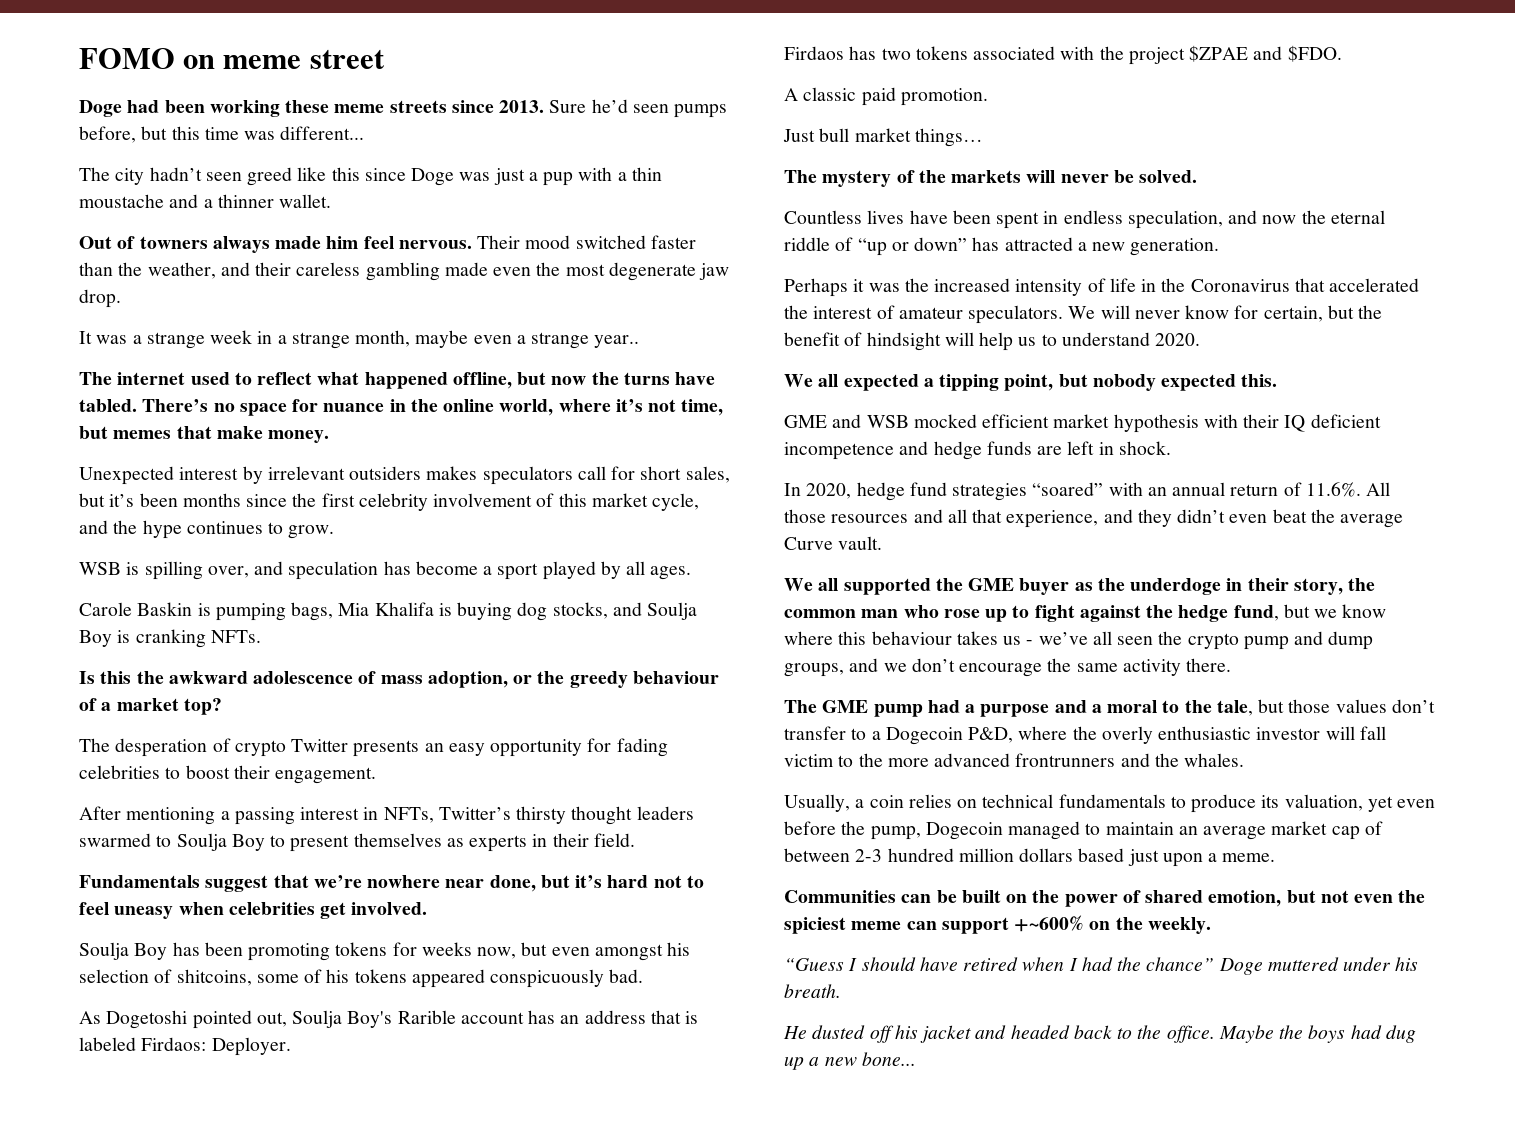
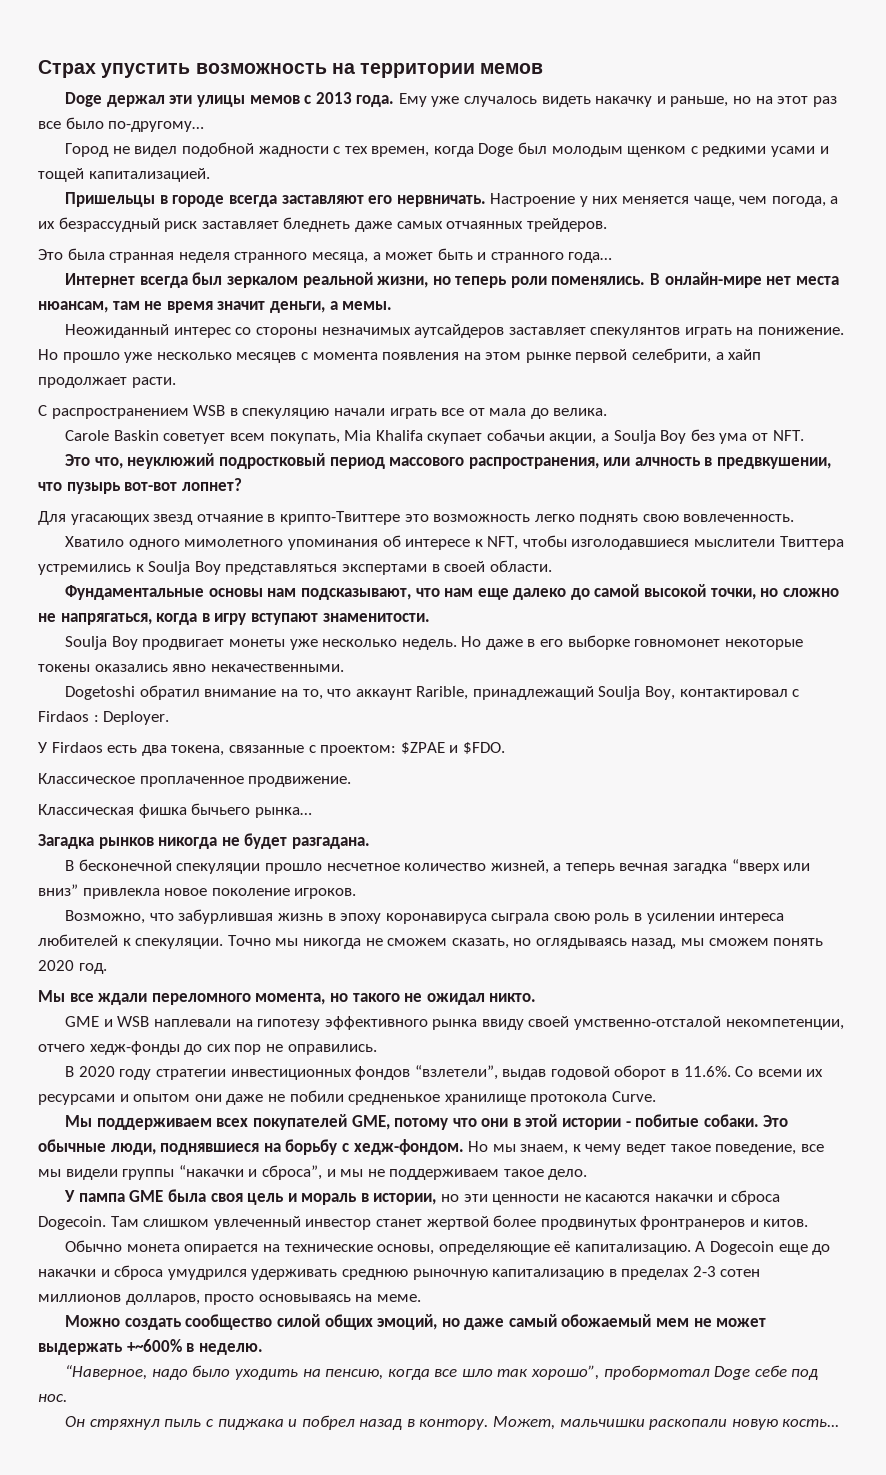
[79,48,385,69] [79,99,728,118] [79,126,365,143] [79,167,662,186] [79,194,332,208] [79,235,696,253] [79,262,730,281] [79,289,121,308] [79,330,640,349] [79,372,716,389] [79,399,724,416] [79,426,330,443] [79,466,730,485] [79,493,700,511] [79,520,335,539] [79,561,692,580] [79,602,698,621] [79,629,261,648] [79,671,719,688] [79,698,222,715] [79,738,668,757] [79,765,377,784] [79,806,694,825] [79,833,635,852] [79,875,704,892] [79,902,428,919] [79,942,691,961] [79,969,644,988] [79,1010,699,1029] [79,1037,291,1056] [784,45,1342,65] [784,87,988,106] [783,128,983,147] [784,170,1198,187] [784,210,1385,229] [784,237,1220,256] [784,278,1420,297] [784,305,1383,324] [784,332,1201,351] [784,374,1278,391] [784,414,1381,433] [784,441,1171,460] [784,482,1391,501] [784,509,1404,528] [784,536,883,550] [784,578,1376,595] [784,604,1387,622] [784,631,1374,650] [784,658,1232,677] [784,699,1435,717] [784,726,1386,745] [784,753,1245,767] [784,794,1436,813] [784,821,1383,840] [784,848,1276,867] [784,890,1426,907] [784,915,1211,934] [784,957,1419,975] [784,984,841,998] [783,1025,1416,1043] [784,1052,916,1070] FOMO on meme street // Doge had been working these meme streets since 2013. Sure he’d seen pumps before, but this time was different... // The city hadn’t seen greed like this since Doge was just a pup with a thin moustache and a thinner wallet. // Out of towners always made him feel nervous. Their mood switched faster than the weather, and their careless gambling made even the most degenerate jaw drop. // It was a strange week in a strange month, maybe even a strange year.. // The internet used to reflect what happened offline, but now the turns have tabled. There’s no space for nuance in the online world, where it’s not time, but memes that make money. // Unexpected interest by irrelevant outsiders makes speculators call for short sales, but it’s been months since the first celebrity involvement of this market cycle, and the hype continues to grow. // WSB is spilling over, and speculation has become a sport played by all ages. // Carole Baskin is pumping bags, Mia Khalifa is buying dog stocks, and Soulja Boy is cranking NFTs. // Is this the awkward adolescence of mass adoption, or the greedy behaviour of a market top? // The desperation of crypto Twitter presents an easy opportunity for fading celebrities to boost their engagement. // After mentioning a passing interest in NFTs, Twitter’s thirsty thought leaders swarmed to Soulja Boy to present themselves as experts in their field. // Fundamentals suggest that we’re nowhere near done, but it’s hard not to feel uneasy when celebrities get involved. // Soulja Boy has been promoting tokens for weeks now, but even amongst his selection of shitcoins, some of his tokens appeared conspicuously bad. // As Dogetoshi pointed out, Soulja Boy's Rarible account has an address that is labeled Firdaos: Deployer. // Firdaos has two tokens associated with the project $ZPAE and $FDO. // A classic paid promotion. // Just bull market things… // The mystery of the markets will never be solved. // Countless lives have been spent in endless speculation, and now the eternal riddle of “up or down” has attracted a new generation. // Perhaps it was the increased intensity of life in the Coronavirus that accelerated the interest of amateur speculators. We will never know for certain, but the benefit of hindsight will help us to understand 2020. // We all expected a tipping point, but nobody expected this. // GME and WSB mocked efficient market hypothesis with their IQ deficient incompetence and hedge funds are left in shock. // In 2020, hedge fund strategies “soared” with an annual return of 11.6%. All those resources and all that experience, and they didn’t even beat the average Curve vault. // We all supported the GME buyer as the underdoge in their story, the common man who rose up to fight against the hedge fund, but we know where this behaviour takes us - we’ve all seen the crypto pump and dump groups, and we don’t encourage the same activity there. // The GME pump had a purpose and a moral to the tale, but those values don’t transfer to a Dogecoin P&D, where the overly enthusiastic investor will fall victim to the more advanced frontrunners and the whales. // Usually, a coin relies on technical fundamentals to produce its valuation, yet even before the pump, Dogecoin managed to maintain an average market cap of between 2-3 hundred million dollars based just upon a meme. // Communities can be built on the power of shared emotion, but not even the spiciest meme can support +~600% on the weekly. // “Guess I should have retired when I had the chance” Doge muttered under his breath. // He dusted off his jacket and headed back to the office. Maybe the boys had dug up a new bone... -> [38,60,544,78] [65,92,837,107] [38,117,205,132] [65,142,829,157] [38,168,210,182] [65,192,839,207] [38,217,607,232] [38,248,613,263] [65,272,839,288] [38,301,393,313] [65,324,845,338] [38,348,762,363] [38,377,176,388] [38,405,608,419] [65,429,804,444] [65,453,832,469] [38,478,242,494] [38,511,795,525] [65,535,844,550] [38,560,552,575] [65,584,839,600] [38,613,430,625] [65,635,803,650] [38,664,344,672] [65,685,800,700] [38,711,170,725] [38,742,505,756] [38,773,352,787] [38,803,312,818] [38,833,370,849] [65,859,811,874] [38,884,357,899] [65,909,785,924] [38,934,824,949] [38,960,107,974] [38,990,537,1005] [65,1016,844,1030] [38,1041,377,1055] [65,1065,824,1080] [38,1090,656,1105] [65,1114,789,1130] [38,1139,824,1155] [38,1165,588,1180] [64,1189,781,1205] [38,1215,809,1230] [65,1240,831,1255] [38,1265,761,1280] [38,1294,421,1305] [65,1314,767,1330] [38,1339,263,1355] [65,1365,819,1380] [38,1394,67,1402] [65,1415,840,1430] Страх упустить возможность на территории мемов // Doge держал эти улицы мемов с 2013 года. Ему уже случалось видеть накачку и раньше, но на этот раз все было по-другому… // Город не видел подобной жадности с тех времен, когда Doge был молодым щенком с редкими усами и тощей капитализацией. // Пришельцы в городе всегда заставляют его нервничать. Настроение у них меняется чаще, чем погода, а их безрассудный риск заставляет бледнеть даже самых отчаянных трейдеров. // Это была странная неделя странного месяца, а может быть и странного года… // Интернет всегда был зеркалом реальной жизни, но теперь роли поменялись. В онлайн-мире нет места нюансам, там не время значит деньги, а мемы. // Неожиданный интерес со стороны незначимых аутсайдеров заставляет спекулянтов играть на понижение. Но прошло уже несколько месяцев с момента появления на этом рынке первой селебрити, а хайп продолжает расти. // С распространением WSB в спекуляцию начали играть все от мала до велика. // Carole Baskin советует всем покупать, Mia Khalifa скупает собачьи акции, а Soulja Boy без ума от NFT. // Это что, неуклюжий подростковый период массового распространения, или алчность в предвкушении, что пузырь вот-вот лопнет? // Для угасающих звезд отчаяние в крипто-Твиттере это возможность легко поднять свою вовлеченность. // Хватило одного мимолетного упоминания об интересе к NFT, чтобы изголодавшиеся мыслители Твиттера устремились к Soulja Boy представляться экспертами в своей области. // Фундаментальные основы нам подсказывают, что нам еще далеко до самой высокой точки, но сложно не напрягаться, когда в игру вступают знаменитости. // Soulja Boy продвигает монеты уже несколько недель. Но даже в его выборке говномонет некоторые токены оказались явно некачественными. // Dogetoshi обратил внимание на то, что аккаунт Rarible, принадлежащий Soulja Boy, контактировал с Firdaos : Deployer. // У Firdaos есть два токена, связанные с проектом: $ZPAE и $FDO. // Классическое проплаченное продвижение. // Классическая фишка бычьего рынка… // Загадка рынков никогда не будет разгадана. // В бесконечной спекуляции прошло несчетное количество жизней, а теперь вечная загадка “вверх или вниз” привлекла новое поколение игроков. // Возможно, что забурлившая жизнь в эпоху коронавируса сыграла свою роль в усилении интереса любителей к спекуляции. Точно мы никогда не сможем сказать, но оглядываясь назад, мы сможем понять 2020 год. // Мы все ждали переломного момента, но такого не ожидал никто. // GME и WSB наплевали на гипотезу эффективного рынка ввиду своей умственно-отсталой некомпетенции, отчего хедж-фонды до сих пор не оправились. // В 2020 году стратегии инвестиционных фондов “взлетели”, выдав годовой оборот в 11.6%. Со всеми их ресурсами и опытом они даже не побили средненькое хранилище протокола Curve. // Мы поддерживаем всех покупателей GME, потому что они в этой истории - побитые собаки. Это обычные люди, поднявшиеся на борьбу с хедж-фондом. Но мы знаем, к чему ведет такое поведение, все мы видели группы “накачки и сброса”, и мы не поддерживаем такое дело. // У пампа GME была своя цель и мораль в истории, но эти ценности не касаются накачки и сброса Dogecoin. Там слишком увлеченный инвестор станет жертвой более продвинутых фронтранеров и китов. // Обычно монета опирается на технические основы, определяющие её капитализацию. А Dogecoin еще до накачки и сброса умудрился удерживать среднюю рыночную капитализацию в пределах 2-3 сотен миллионов долларов, просто основываясь на меме. // Можно создать сообщество силой общих эмоций, но даже самый обожаемый мем не может выдержать +~600% в неделю. // “Наверное, надо было уходить на пенсию, когда все шло так хорошо”, пробормотал Doge себе под нос. // Он стряхнул пыль с пиджака и побрел назад в контору. Может, мальчишки раскопали новую кость...

